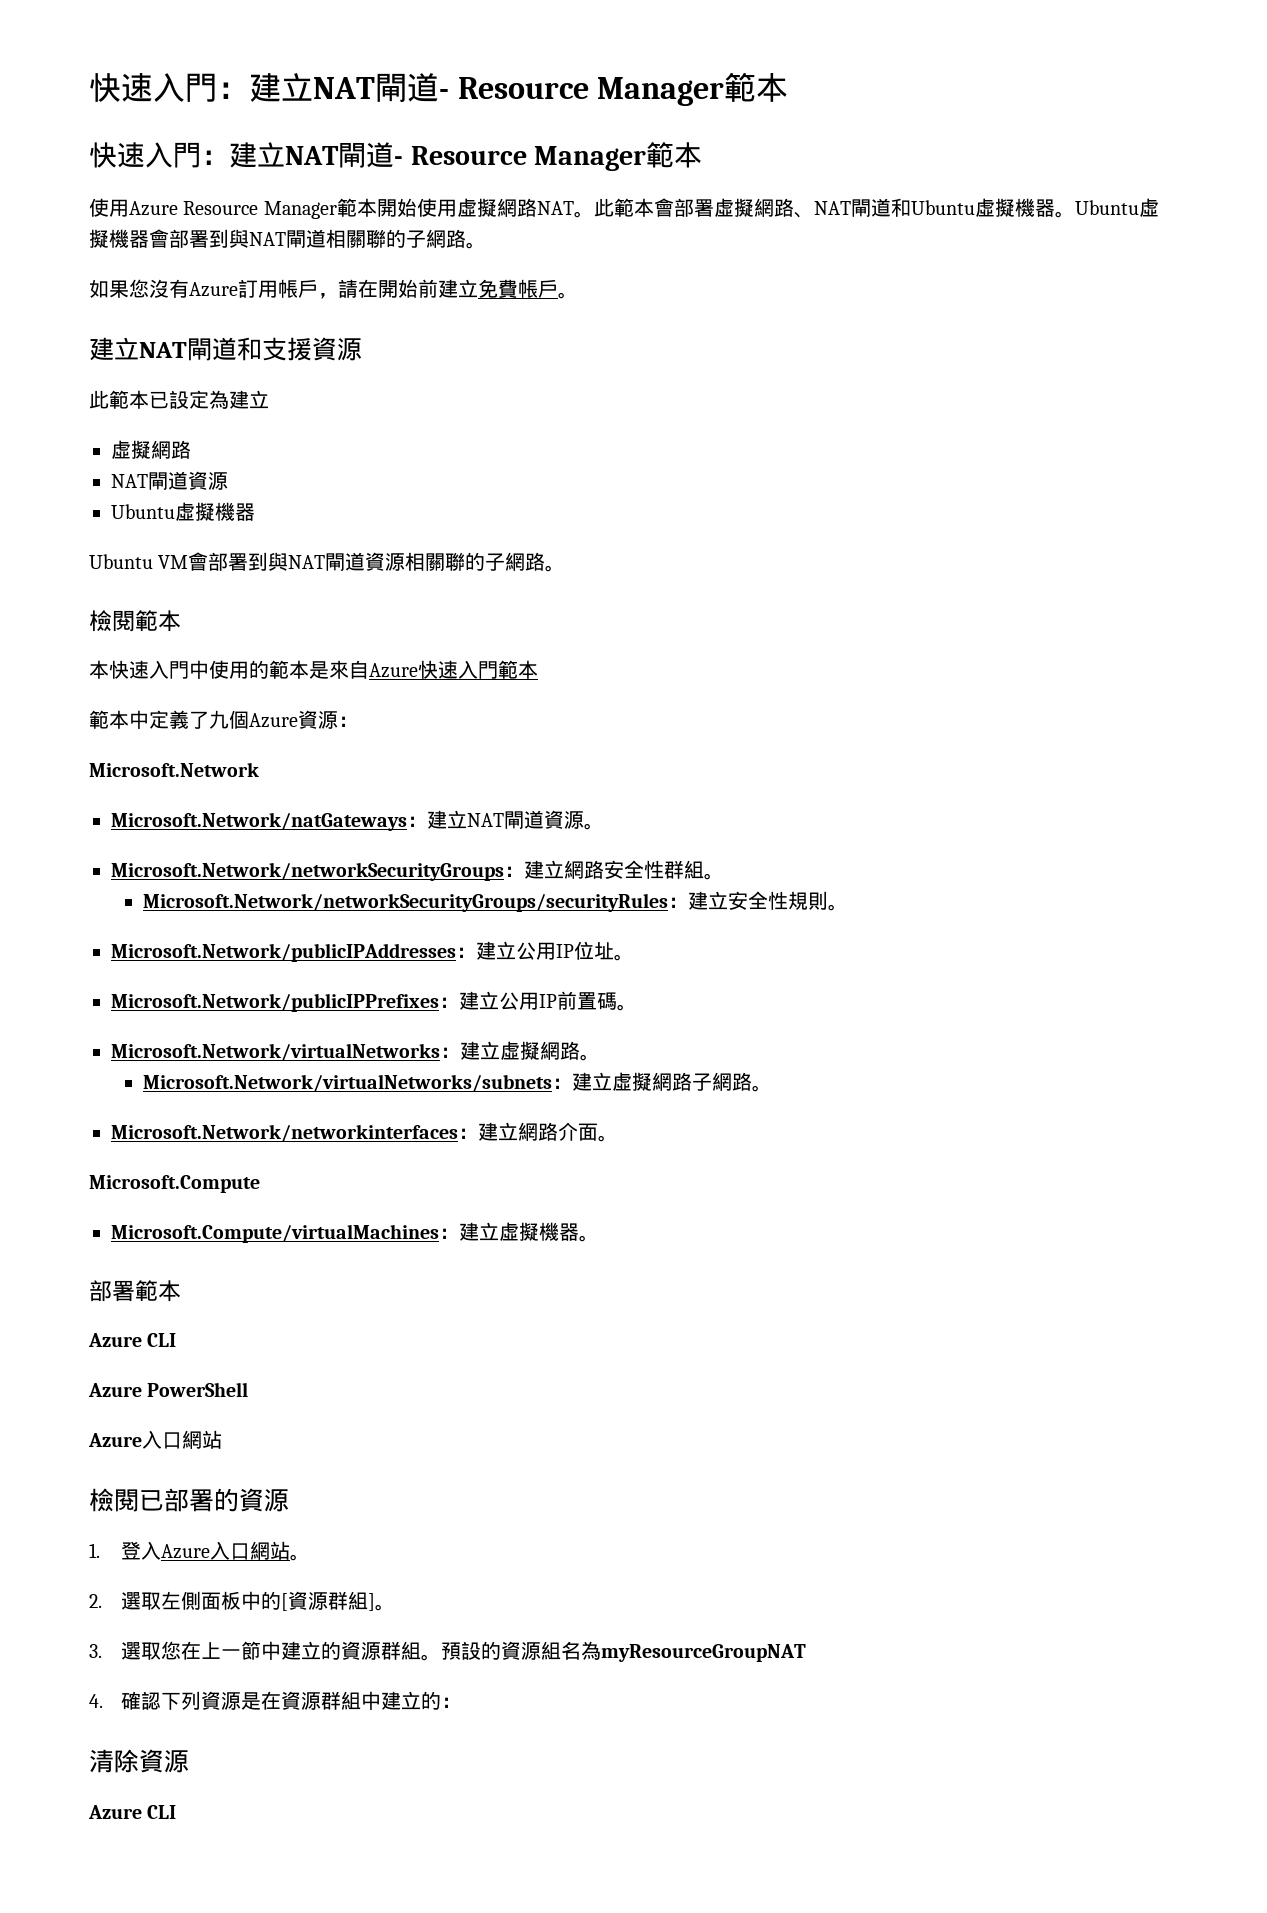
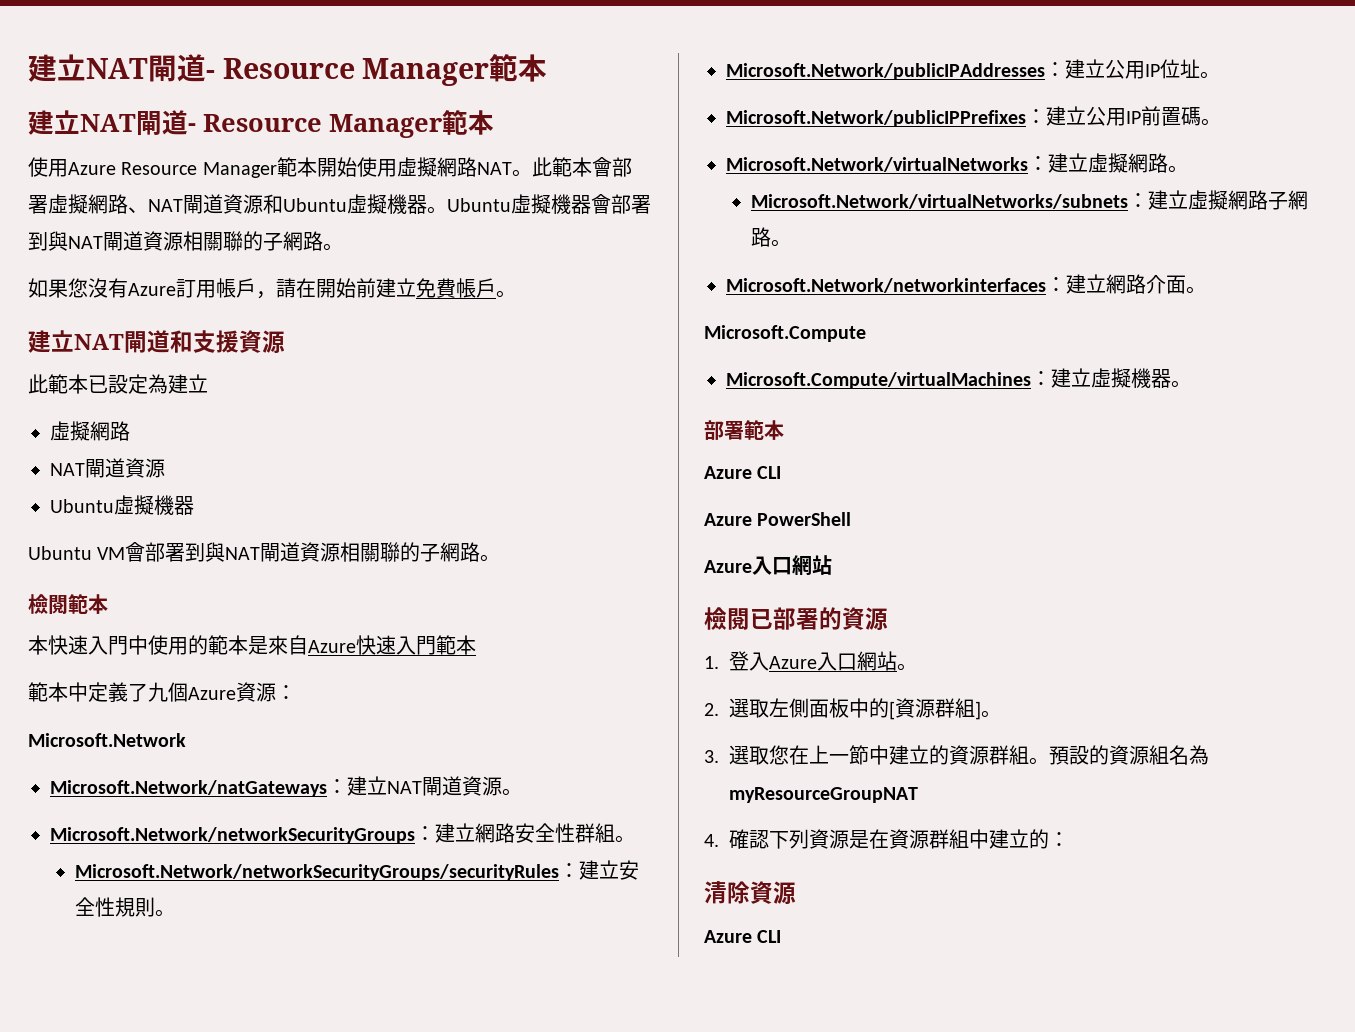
[89,72,789,106] [89,142,229,168] 快速入門：建立NAT閘道- Resource Manager範本 // 快速入門： -> [28,54,548,86] 建立NAT閘道- Resource Manager範本 //
(891, 207) none -> [223,194,263,214] 資源
(326, 238) none -> [143,231,183,251] 資源

